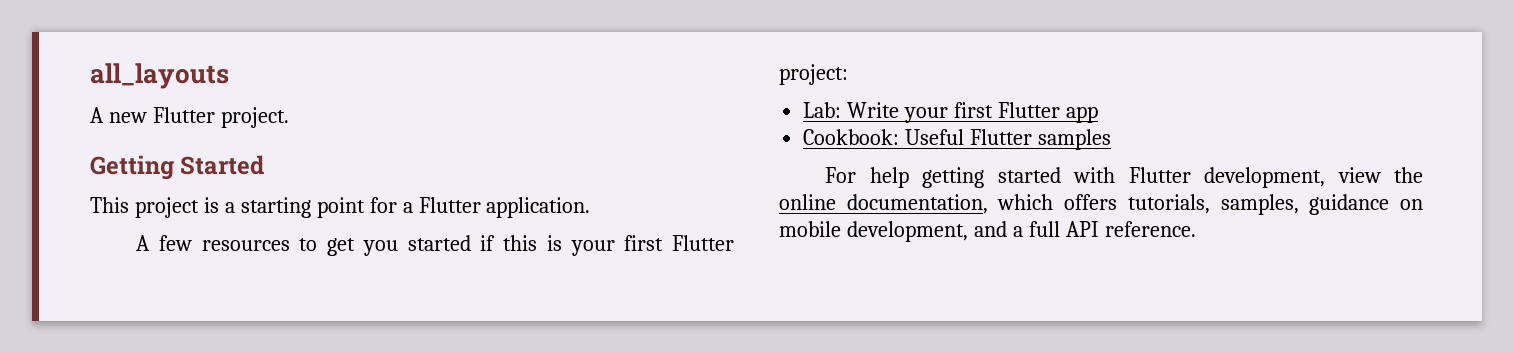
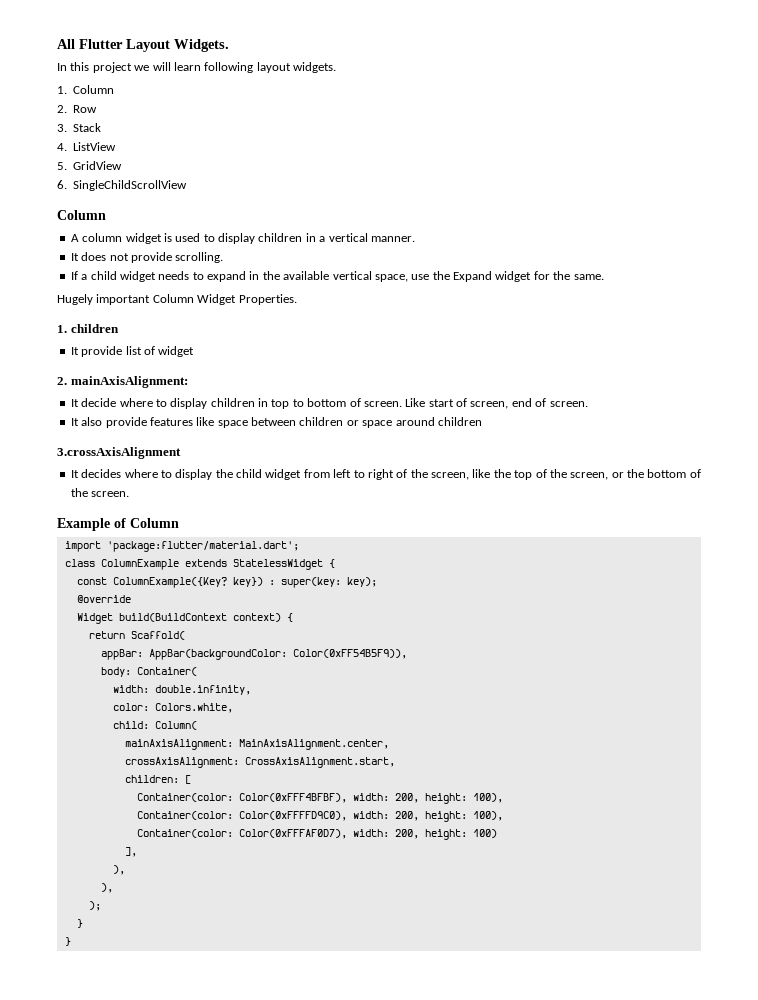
[90,63,229,89] [90,107,289,128] [90,155,265,180] [90,197,591,218] [136,235,734,256] [779,64,848,85] [803,102,1098,123] [803,129,1112,150] [825,167,1424,188] [779,194,1423,215] [779,221,1196,242] all_layouts // A new Flutter project. // Getting Started // This project is a starting point for a Flutter application. // A few resources to get you started if this is your first Flutter project: // Lab: Write your first Flutter app // Cookbook: Useful Flutter samples // For help getting started with Flutter development, view the online documentation, which offers tutorials, samples, guidance on mobile development, and a full API reference. -> [57,39,229,52] [57,62,336,73] [57,85,115,94] [57,105,98,113] [57,123,102,132] [57,142,117,151] [57,161,123,170] [57,180,188,191] [57,210,106,220] [70,233,415,244] [70,252,224,263] [70,271,604,282] [57,294,297,305] [57,324,119,333] [70,346,195,357] [57,376,188,388] [70,398,588,409] [70,417,482,428] [57,447,181,459] [70,469,701,480] [70,488,130,497] [57,518,179,531] [64,541,299,552] [64,559,335,570] [76,577,377,588] [76,595,131,603] [76,613,293,624] [88,631,185,640] [100,649,407,660] [100,667,197,677] [112,685,251,695] [112,703,233,713] [112,721,197,730] [124,739,389,750] [124,757,395,768] [124,775,191,784] [136,793,503,804] [136,811,503,822] [136,829,497,840] [124,847,137,857] [112,865,125,875] [100,883,113,893] [88,901,101,911] [76,919,83,928] [64,937,71,946] All Flutter Layout Widgets. // In this project we will learn following layout widgets. // 1. Column // 2. Row // 3. Stack // 4. ListView // 5. GridView // 6. SingleChildScrollView // Column // A column widget is used to display children in a vertical manner. // It does not provide scrolling. // If a child widget needs to expand in the available vertical space, use the Expand widget for the same. // Hugely important Column Widget Properties. // 1. children // It provide list of widget // 2. mainAxisAlignment: // It decide where to display children in top to bottom of screen. Like start of screen, end of screen. // It also provide features like space between children or space around children // 3.crossAxisAlignment // It decides where to display the child widget from left to right of the screen, like the top of the screen, or the bottom of the screen. // Example of Column // import 'package:flutter/material.dart'; // class ColumnExample extends StatelessWidget { // const ColumnExample({Key? key}) : super(key: key); // @override // Widget build(BuildContext context) { // return Scaffold( // appBar: AppBar(backgroundColor: Color(0xFF54B5F9)), // body: Container( // width: double.infinity, // color: Colors.white, // child: Column( // mainAxisAlignment: MainAxisAlignment.center, // crossAxisAlignment: CrossAxisAlignment.start, // children: [ // Container(color: Color(0xFFF4BFBF), width: 200, height: 100), // Container(color: Color(0xFFFFD9C0), width: 200, height: 100), // Container(color: Color(0xFFFAF0D7), width: 200, height: 100) // ], // ), // ), // ); // } // }

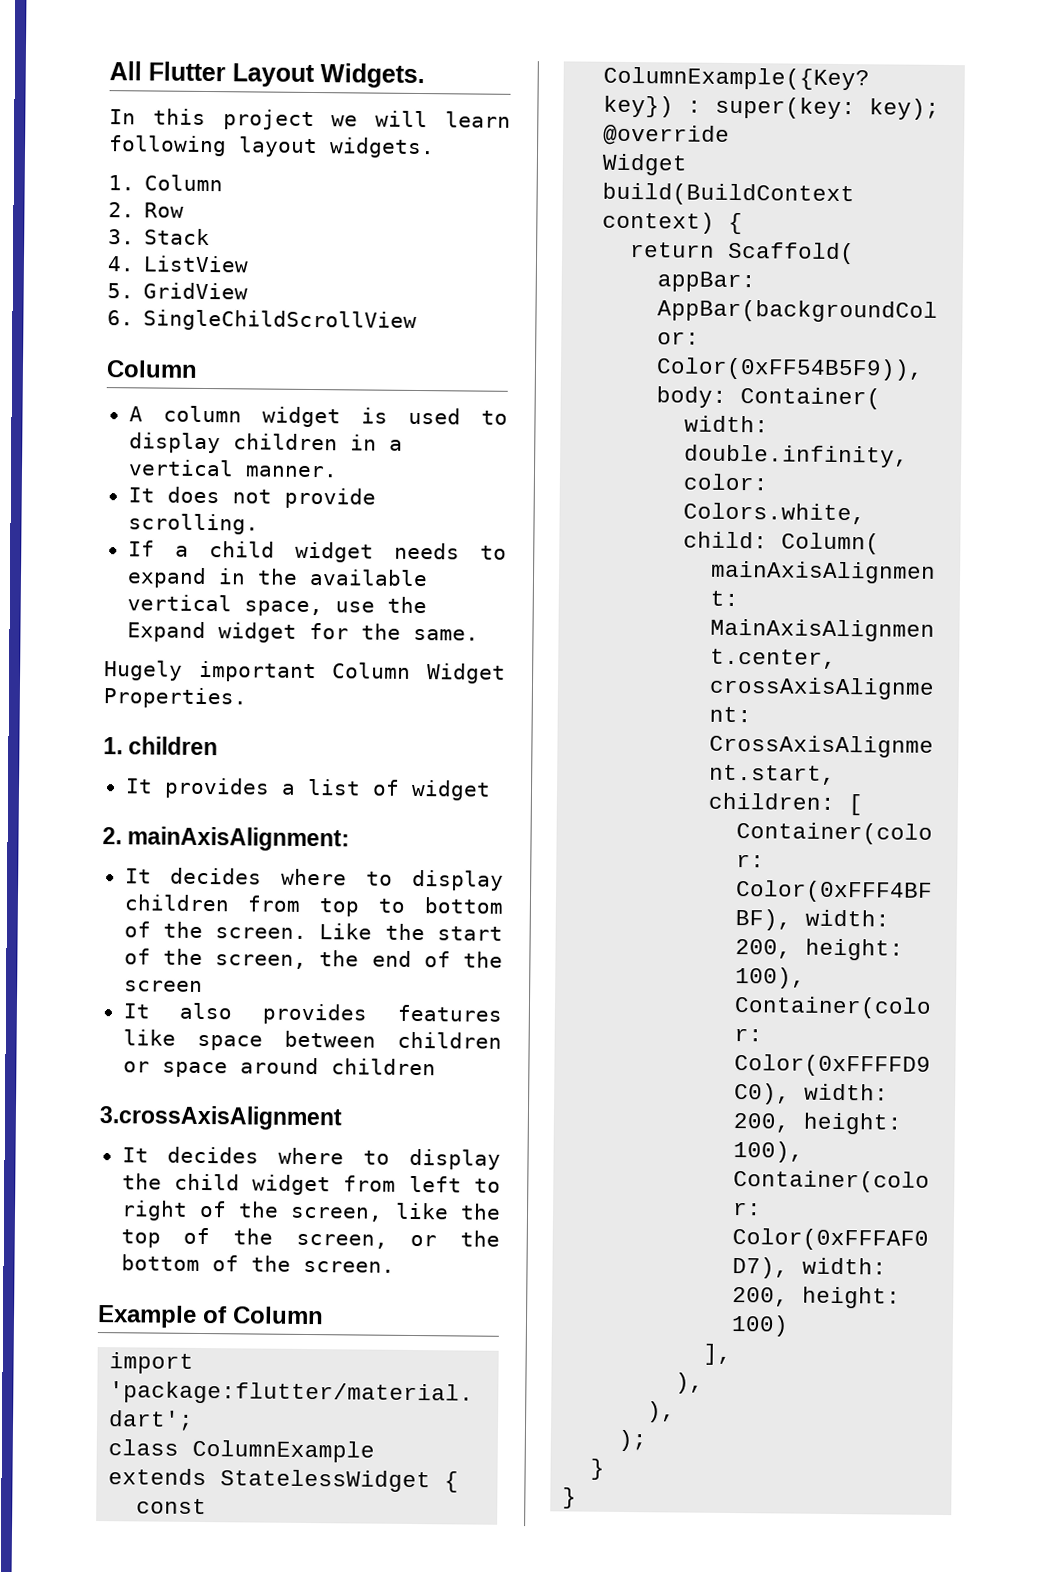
[81,346,123,357] provide -> [163,777,296,799] provides a
[81,398,117,407] decide -> [170,867,263,885] decides
[258,398,268,407] in -> [247,895,302,912] from
(361, 402) none -> [162,921,203,939] the
(426, 402) none -> [384,923,425,941] the
[470,398,588,409] screen, end of screen. -> [162,948,503,969] [123,980,203,992] the screen, the end of the screen
[105,417,147,428] provide -> [262,1003,368,1025] provides

